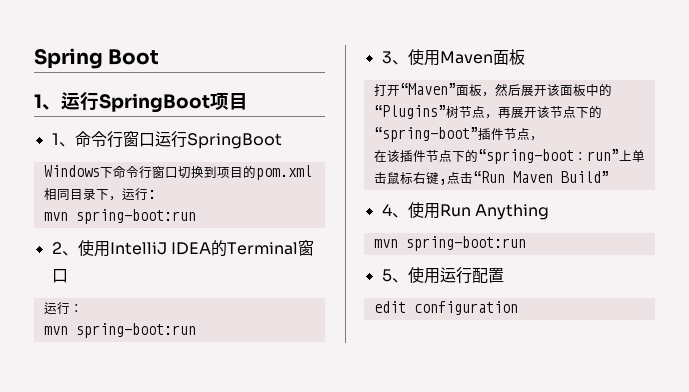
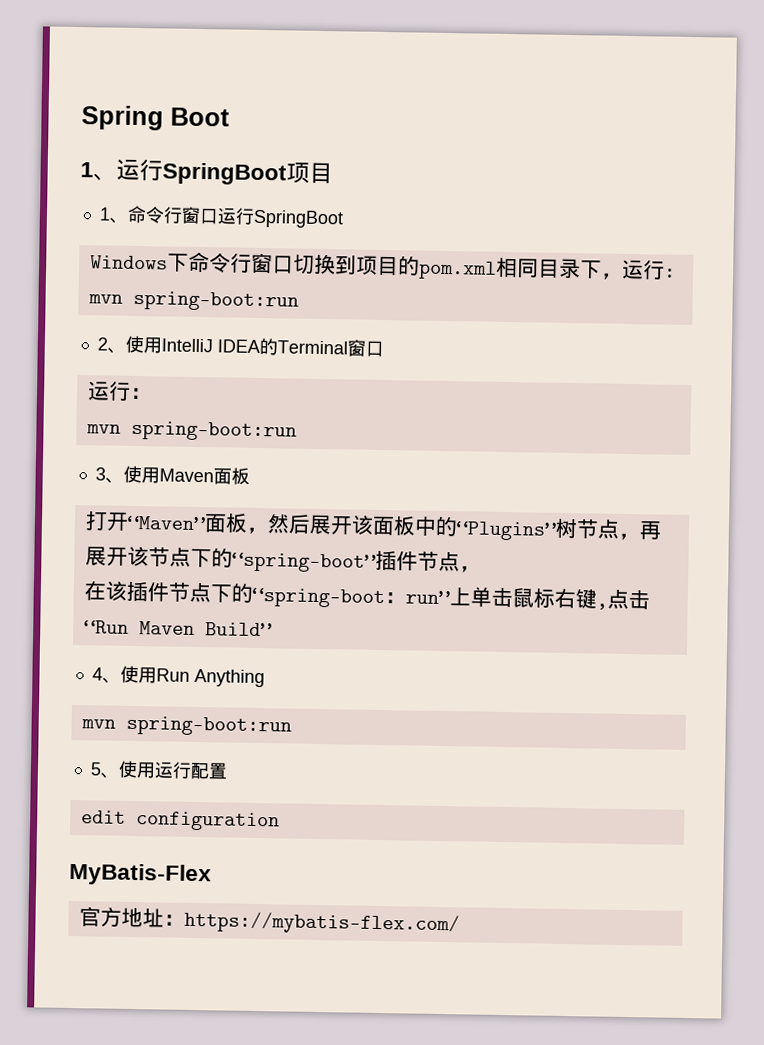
(518, 308) none -> [69,862,212,887] [78,906,460,936] // MyBatis-Flex // 官方地址：https://mybatis-flex.com/

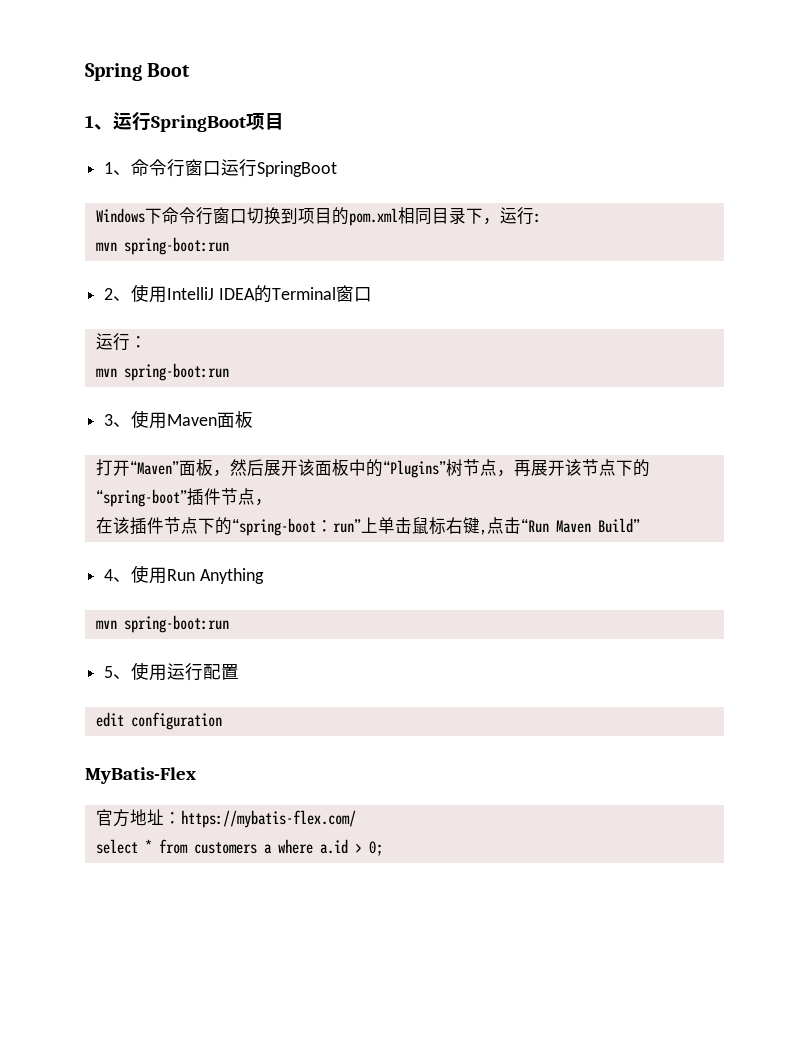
(460, 923) none -> [95,839,383,856] // select * from customers a where a.id > 0;

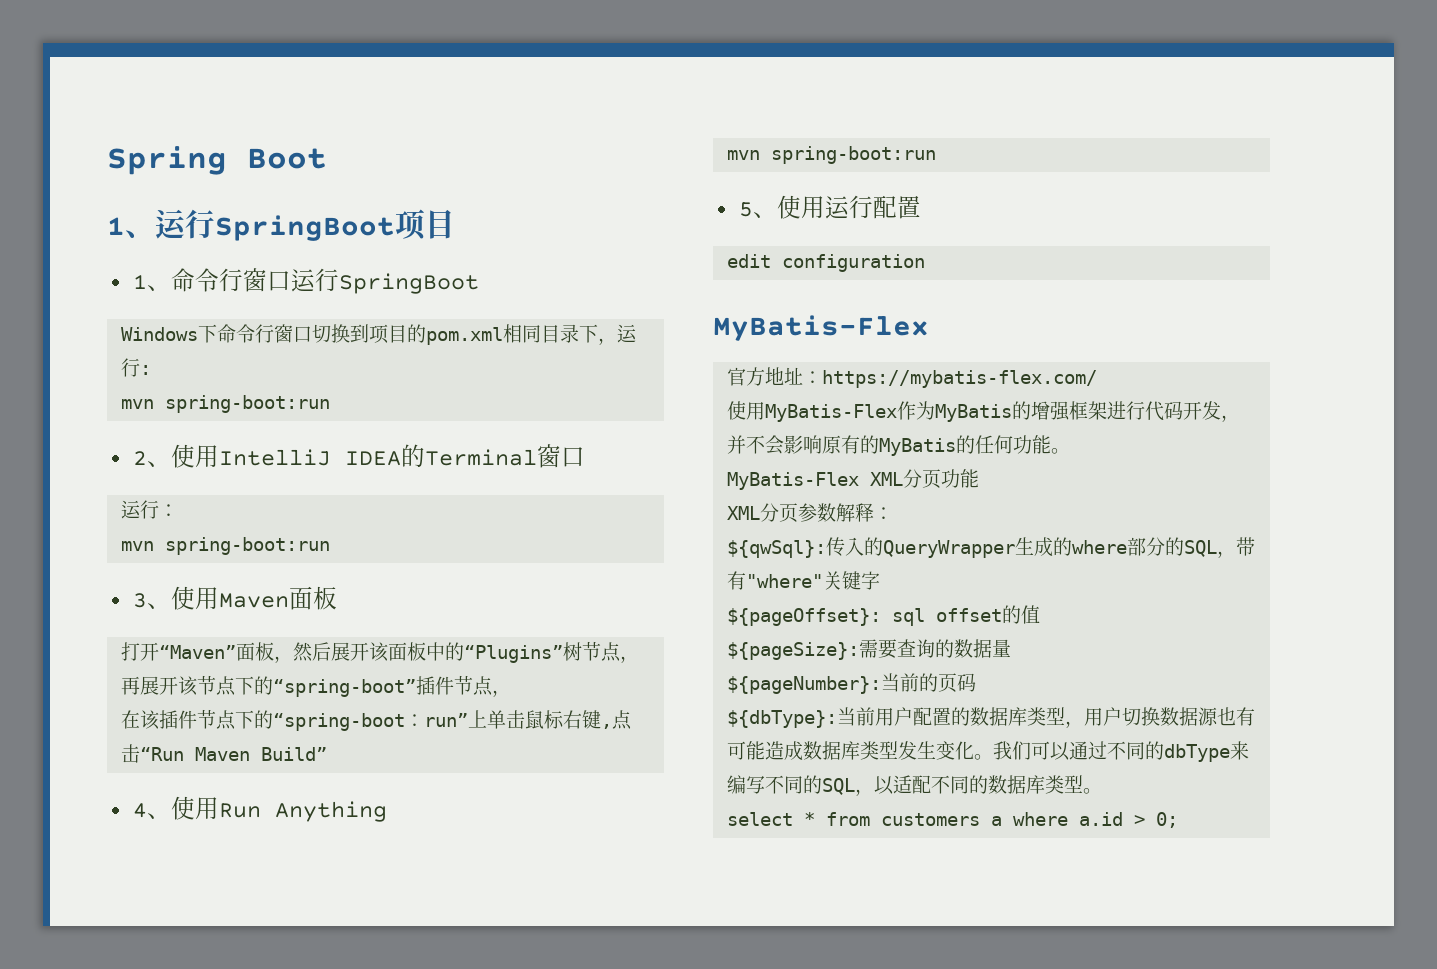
(356, 819) none -> [727,401,1241,422] [727,435,1071,456] [727,469,980,490] [727,503,894,523] [727,537,1256,558] [727,571,881,590] [727,605,1041,626] [727,639,1012,660] [727,673,977,694] [727,707,1256,728] [727,741,1250,762] [727,775,1103,796] // 使用MyBatis-Flex作为MyBatis的增强框架进行代码开发，并不会影响原有的MyBatis的任何功能。 // MyBatis-Flex XML分页功能 // XML分页参数解释： // ${qwSql}:传入的QueryWrapper生成的where部分的SQL，带有"where"关键字 // ${pageOffset}: sql offset的值 // ${pageSize}:需要查询的数据量 // ${pageNumber}:当前的页码 // ${dbType}:当前用户配置的数据库类型，用户切换数据源也有可能造成数据库类型发生变化。我们可以通过不同的dbType来编写不同的SQL，以适配不同的数据库类型。

